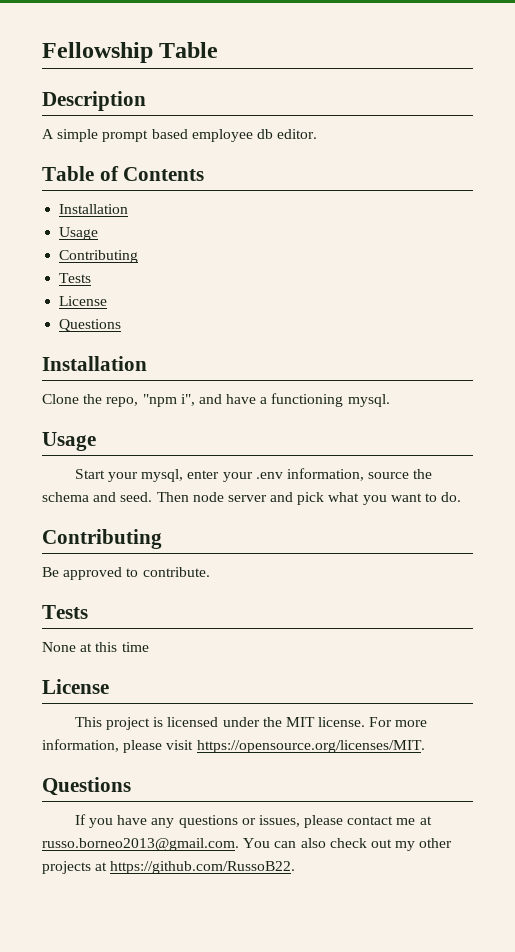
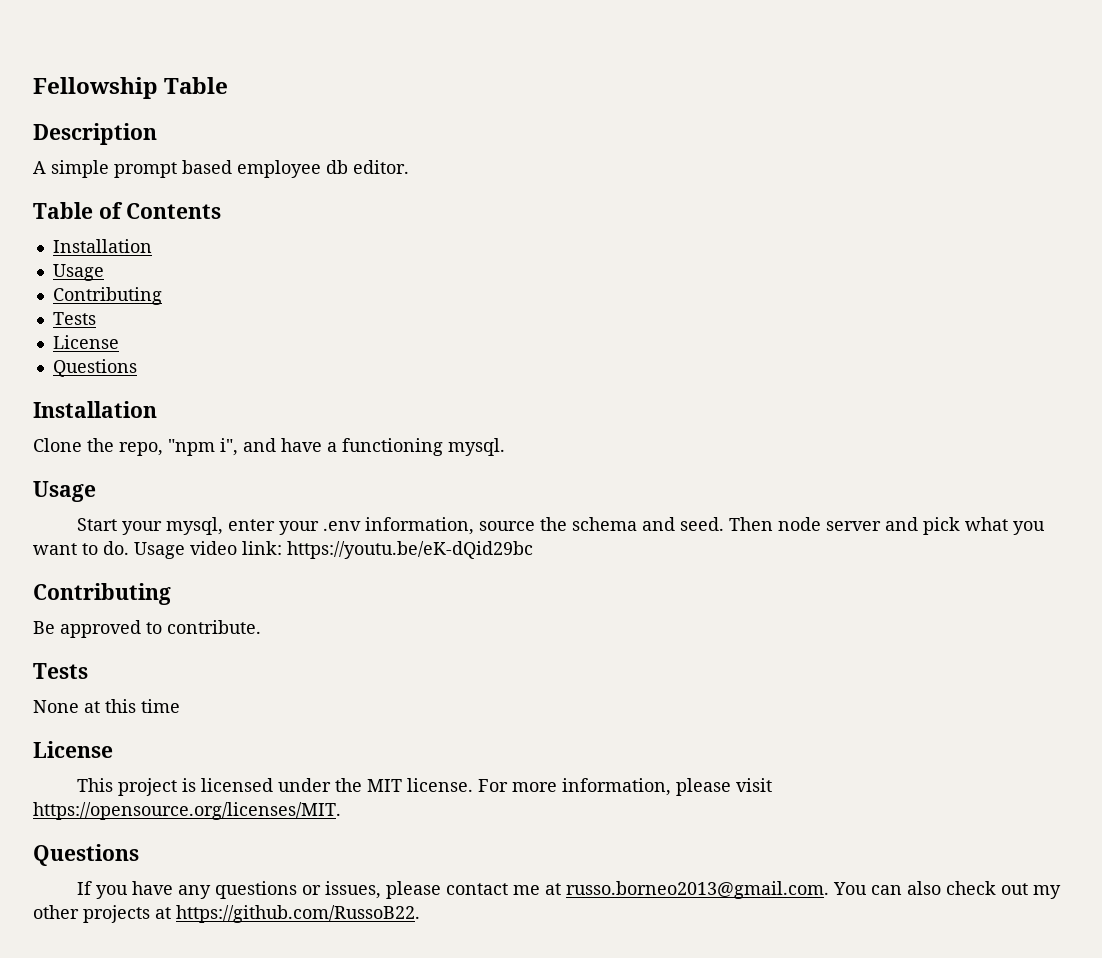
(462, 497) none -> [134,541,533,559] Usage video link: https://youtu.be/eK-dQid29bc

